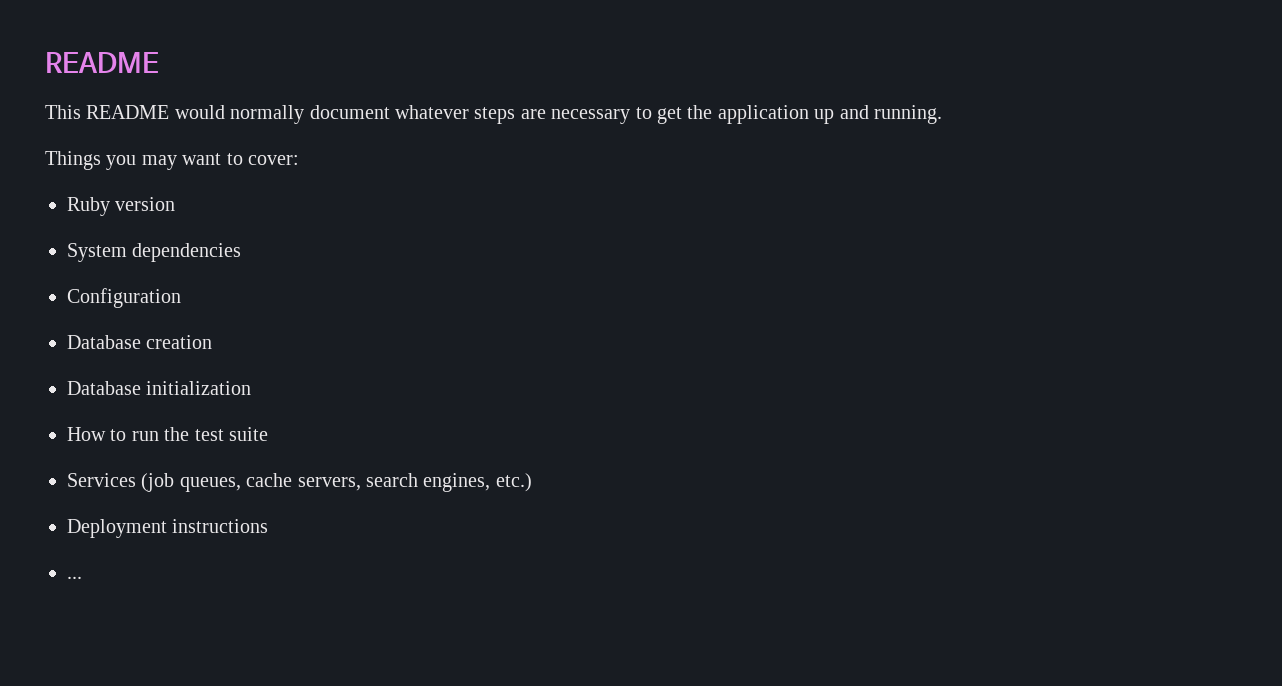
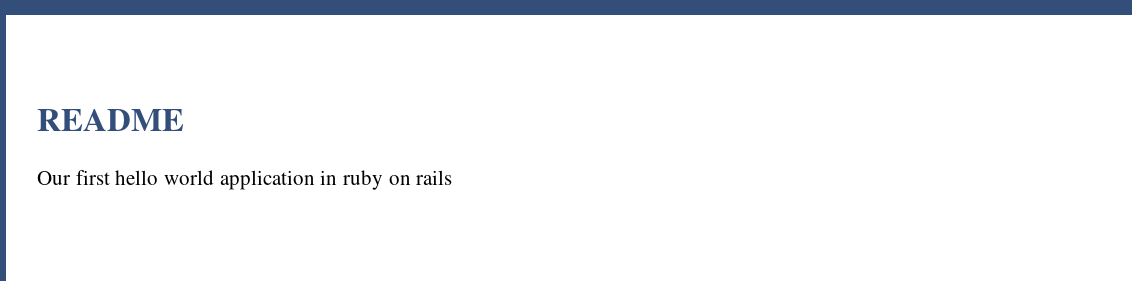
[45,105,942,124] [45,151,299,170] [67,197,176,216] [67,243,242,262] [67,288,181,308] [67,335,213,349] [67,381,252,395] [67,427,268,441] [67,473,532,492] [67,519,269,538] [67,576,82,579] This README would normally document whatever steps are necessary to get the application up and running. // Things you may want to cover: // Ruby version // System dependencies // Configuration // Database creation // Database initialization // How to run the test suite // Services (job queues, cache servers, search engines, etc.) // Deployment instructions // ... -> [37,170,453,190] Our first hello world application in ruby on rails

